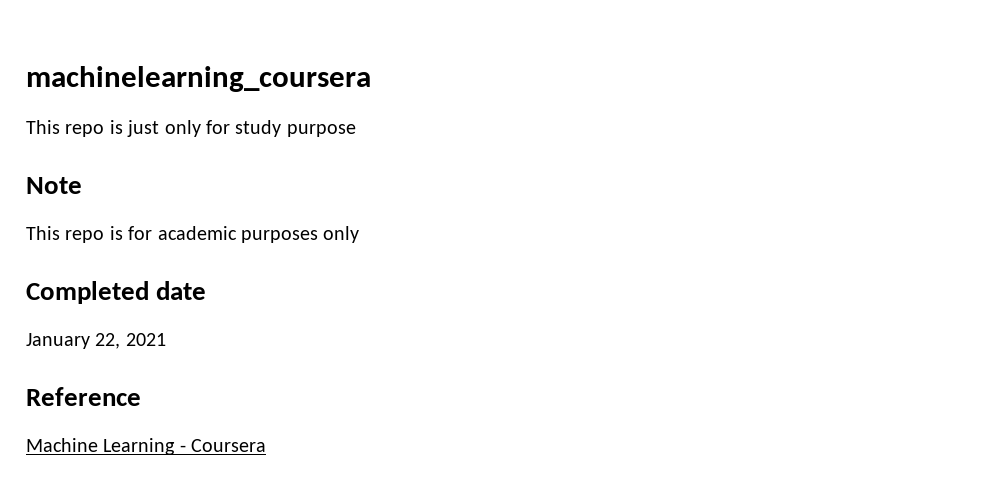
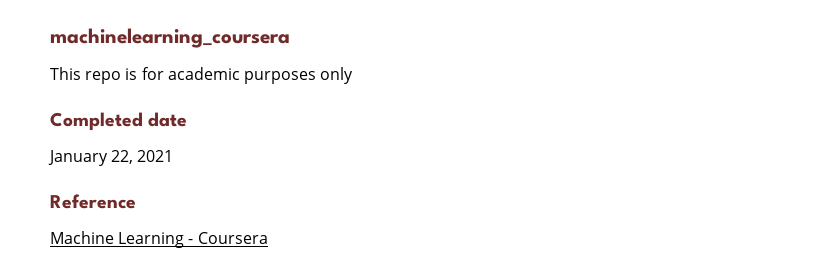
[26,120,356,137] [26,177,82,194] // This repo is just only for study purpose // Note -> (290, 38) none

